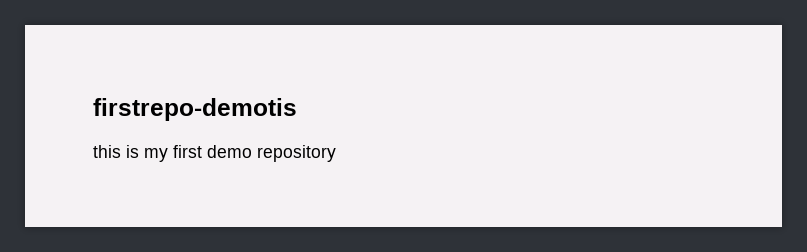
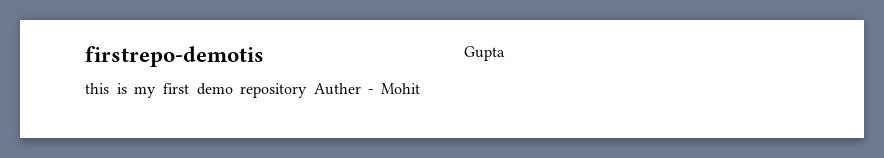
(336, 153) none -> [313,83,420,95] [464,46,505,61] Auther - Mohit Gupta

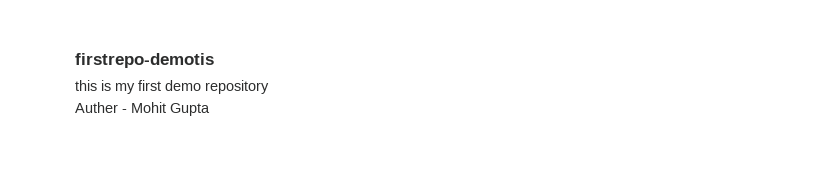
(308, 90) none -> (269, 87) //

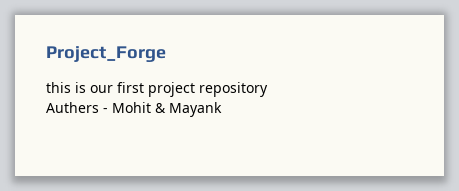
[75,53,214,68] firstrepo-demotis -> [46,46,166,62] Project_Forge
[115,80,201,94] my first demo -> [90,82,195,97] our first project
[75,102,118,113] Auther -> [46,102,99,113] Authers
[170,103,210,116] Gupta -> [155,102,222,117] & Mayank

